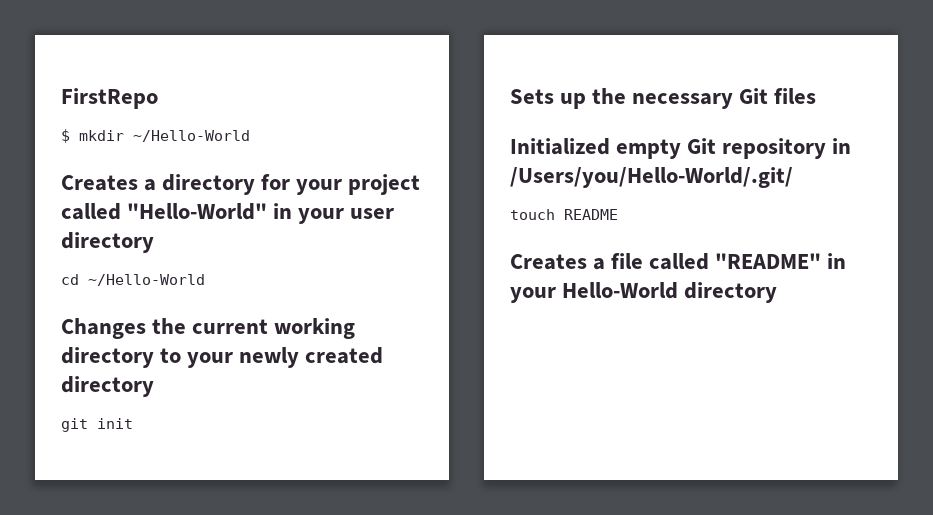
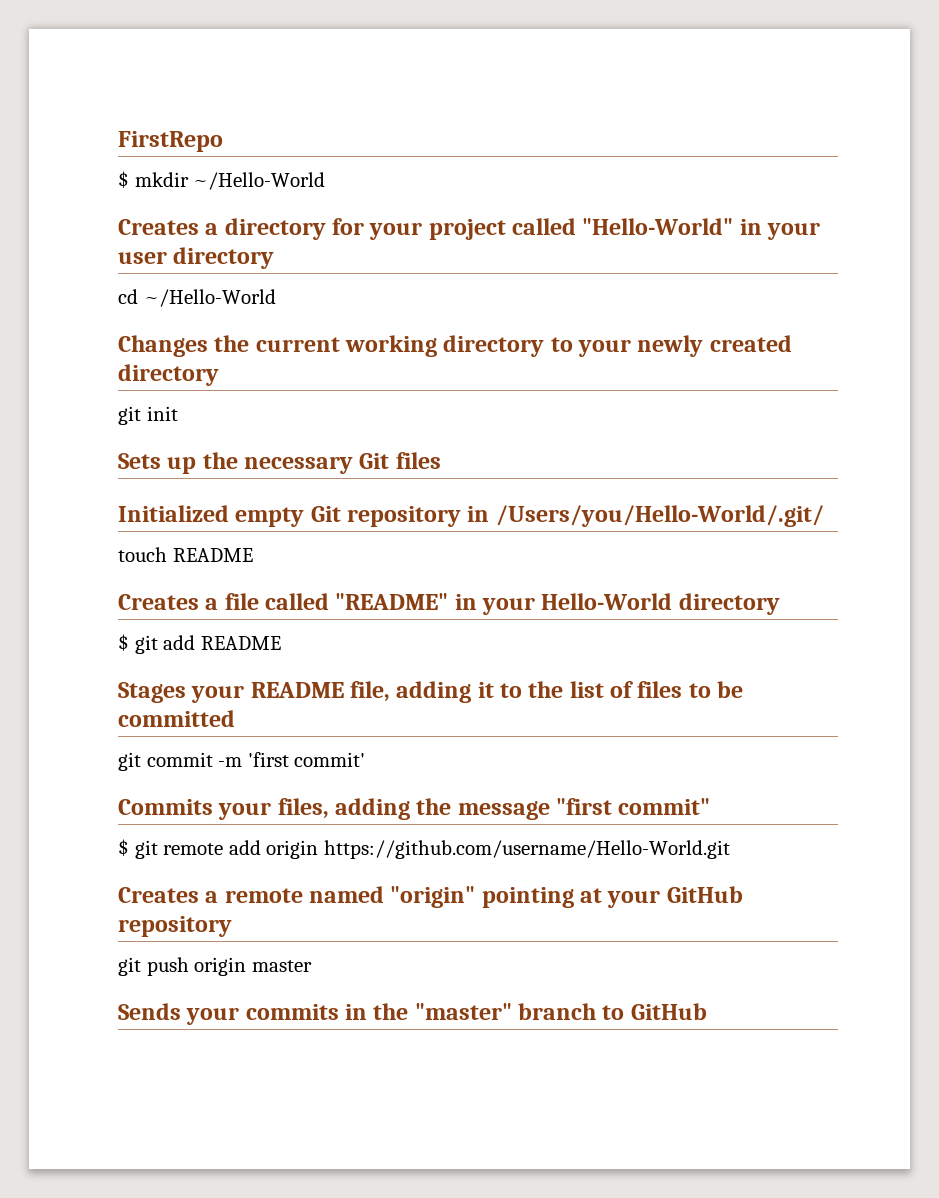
(778, 292) none -> [118,634,281,654] [118,681,744,703] [118,710,235,727] [118,752,366,771] [118,798,711,820] [118,839,730,859] [118,886,743,908] [118,916,232,937] [118,957,312,976] [118,1003,707,1025] // $ git add README // Stages your README file, adding it to the list of files to be committed // git commit -m 'first commit' // Commits your files, adding the message "first commit" // $ git remote add origin https://github.com/username/Hello-World.git // Creates a remote named "origin" pointing at your GitHub repository // git push origin master // Sends your commits in the "master" branch to GitHub

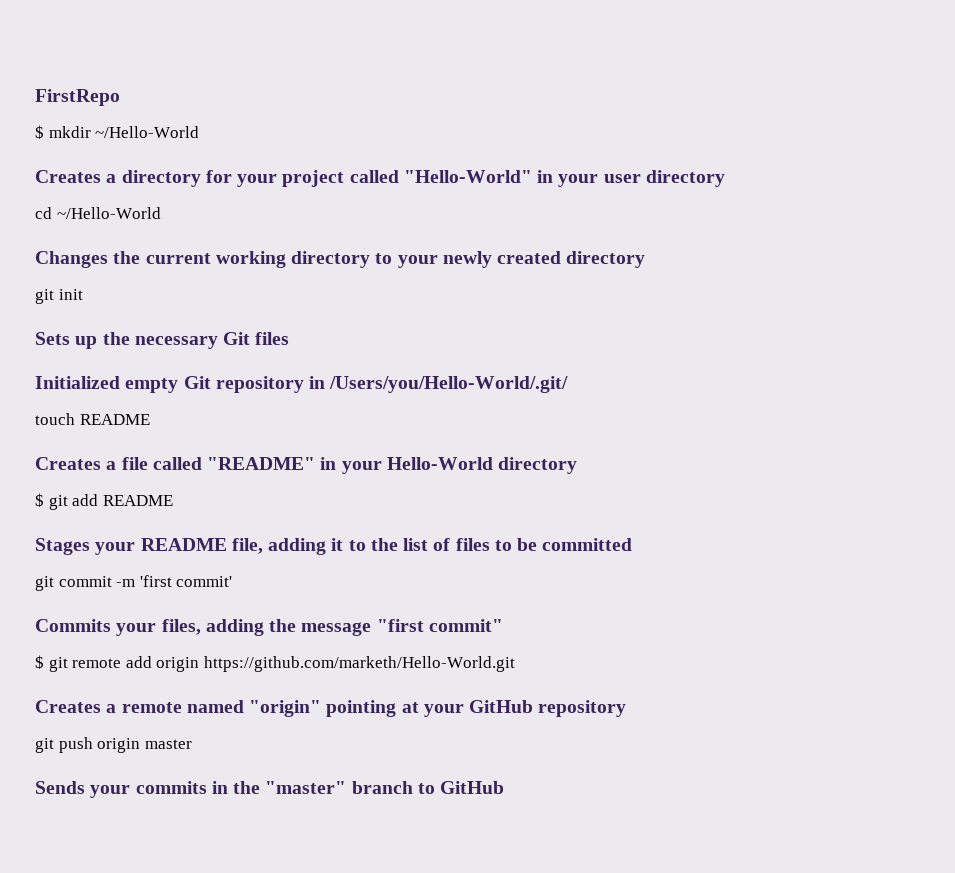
[323,840,730,859] https://github.com/username/Hello-World.git -> [203,656,515,672] https://github.com/marketh/Hello-World.git

